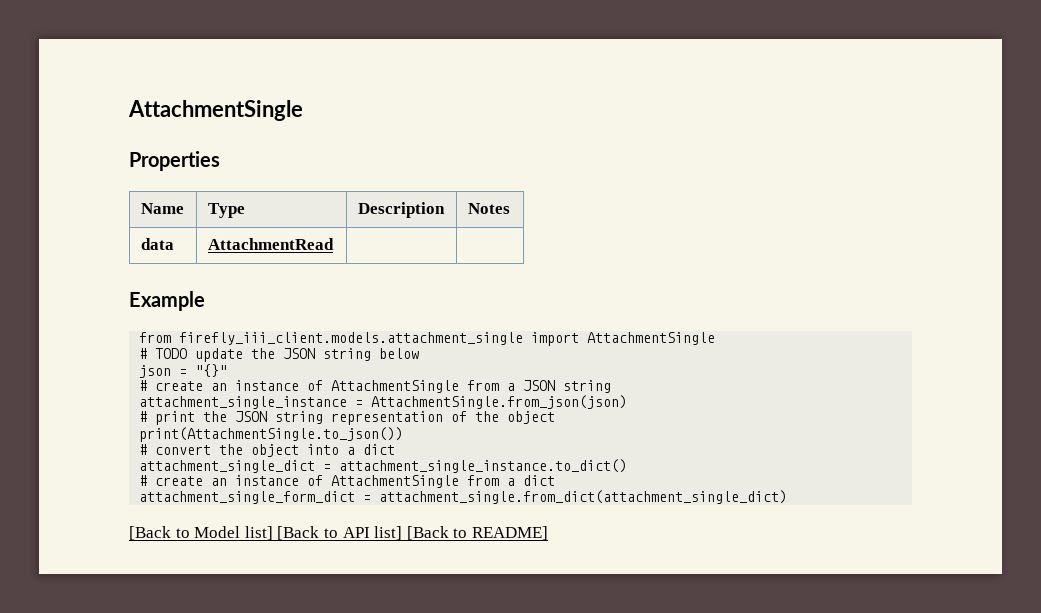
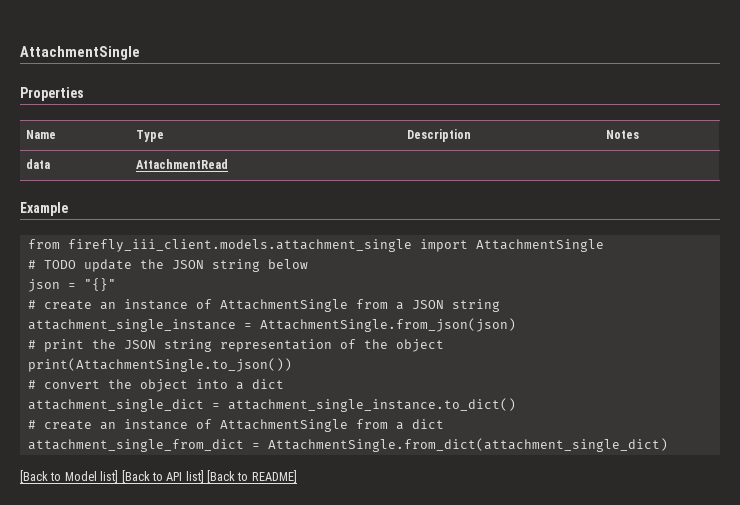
[139,490,788,504] attachment_single_form_dict = attachment_single.from_dict(attachment_single_dict) -> [27,438,668,452] attachment_single_from_dict = AttachmentSingle.from_dict(attachment_single_dict)

